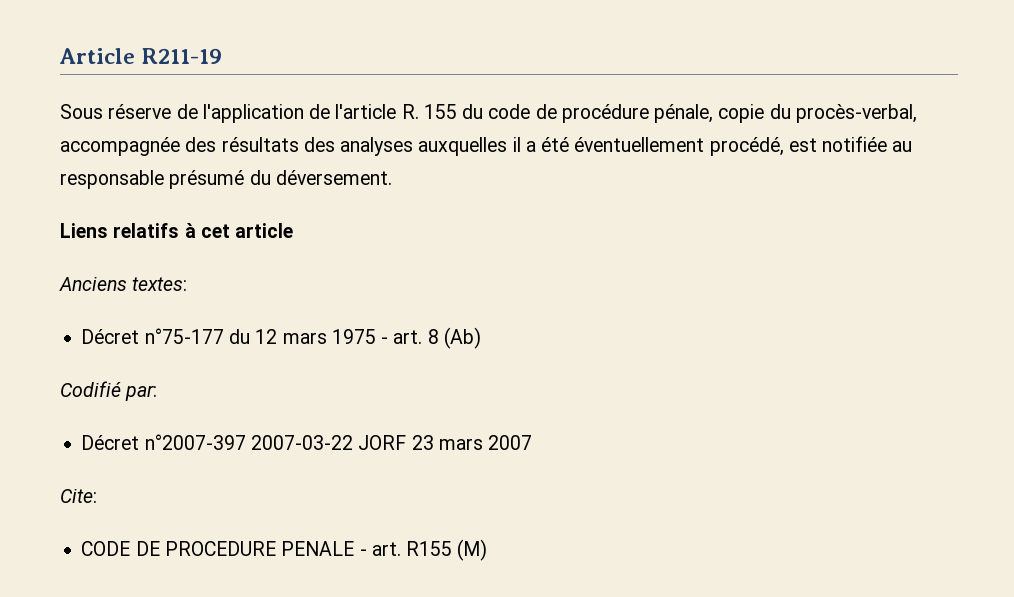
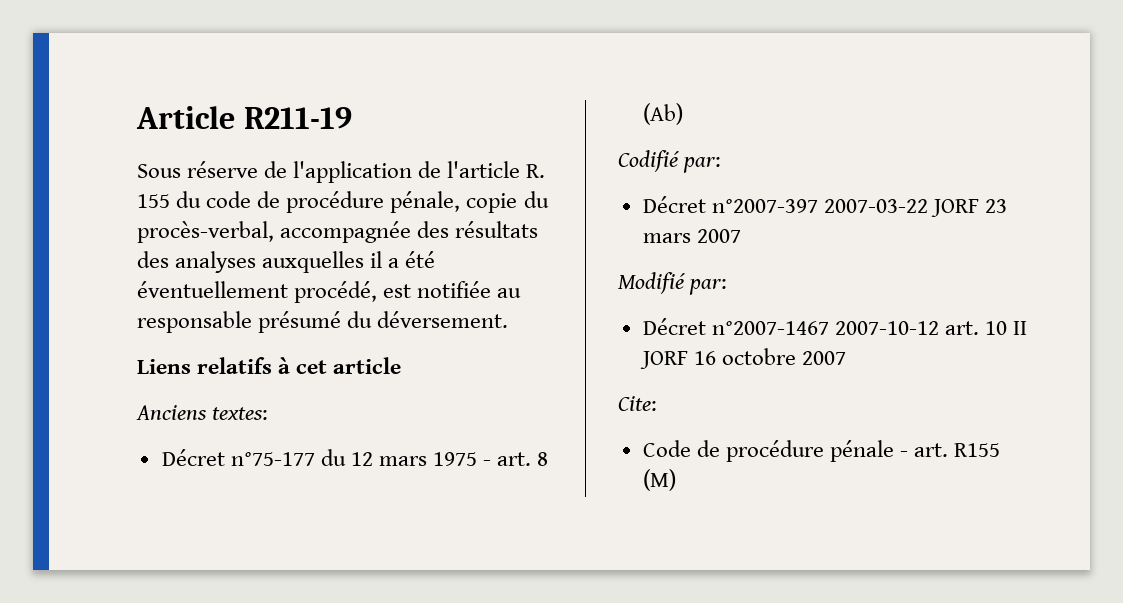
[60,489,97,503] [81,541,355,556] Cite: // CODE DE PROCEDURE PENALE -> [618,272,728,295] [642,318,1028,335] [639,348,846,369] [618,396,657,411] [642,440,894,462] Modifié par: // Décret n°2007-1467 2007-10-12 art. 10 II JORF 16 octobre 2007 // Cite: // Code de procédure pénale

